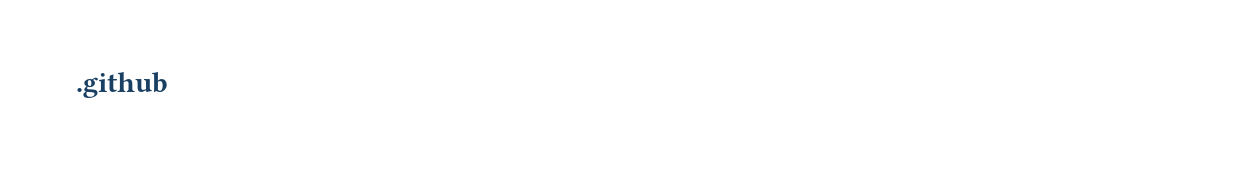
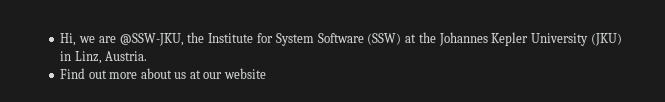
[76,72,168,98] .github -> [60,32,623,46] [60,51,148,64] [60,68,266,79] Hi, we are @SSW-JKU, the Institute for System Software (SSW) at the Johannes Kepler University (JKU) in Linz, Austria. // Find out more about us at our website

